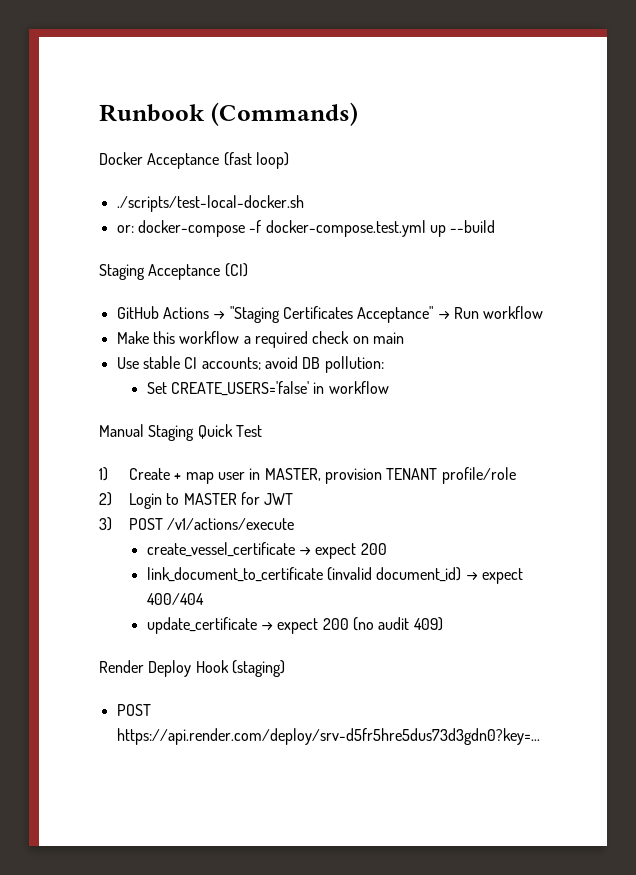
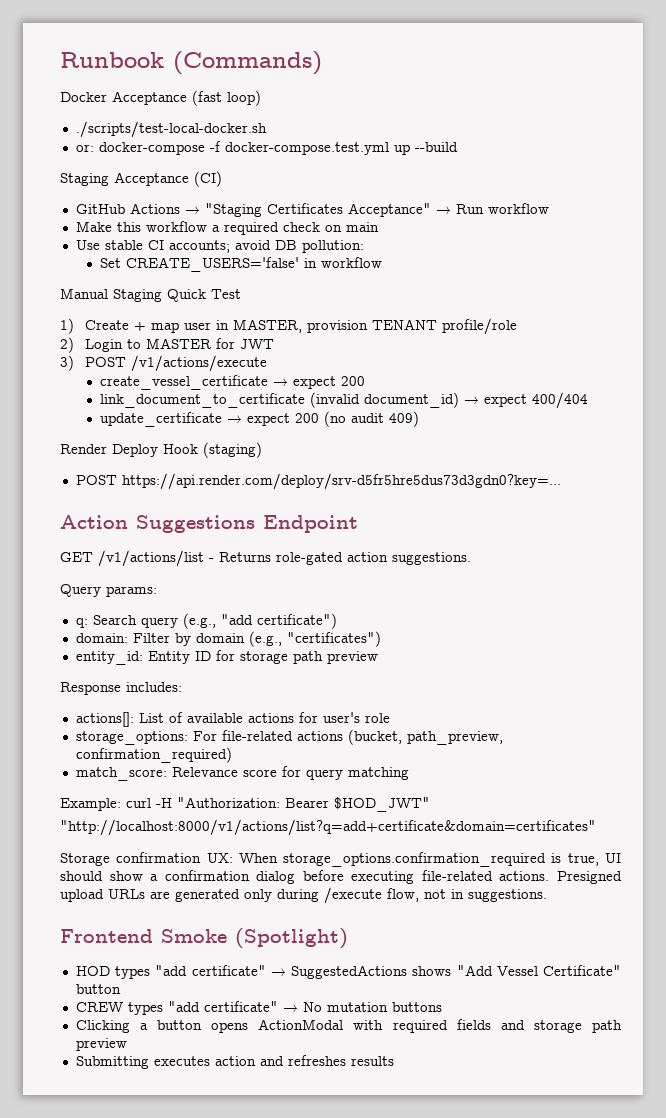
(540, 736) none -> [60,515,358,533] [60,550,471,567] [60,584,157,597] [75,613,337,629] [75,631,381,647] [75,650,378,665] [60,682,182,695] [75,712,390,727] [75,729,503,745] [75,747,232,763] [75,766,409,781] [60,797,430,812] [60,819,596,836] [60,852,621,867] [60,870,622,884] [60,887,547,904] [60,928,348,949] [75,965,621,979] [75,984,121,994] [75,1001,442,1015] [75,1019,622,1033] [75,1038,127,1051] [75,1055,394,1069] // Action Suggestions Endpoint // GET /v1/actions/list - Returns role-gated action suggestions. // Query params: // q: Search query (e.g., "add certificate") // domain: Filter by domain (e.g., "certificates") // entity_id: Entity ID for storage path preview // Response includes: // actions[]: List of available actions for user's role // storage_options: For file-related actions (bucket, path_preview, confirmation_required) // match_score: Relevance score for query matching // Example: curl -H "Authorization: Bearer $HOD_JWT" // "http://localhost:8000/v1/actions/list?q=add+certificate&domain=certificates" // Storage confirmation UX: When storage_options.confirmation_required is true, UI should show a confirmation dialog before executing file-related actions. Presigned upload URLs are generated only during /execute flow, not in suggestions. // Frontend Smoke (Spotlight) // HOD types "add certificate" → SuggestedActions shows "Add Vessel Certificate" button // CREW types "add certificate" → No mutation buttons // Clicking a button opens ActionModal with required fields and storage path preview // Submitting executes action and refreshes results

